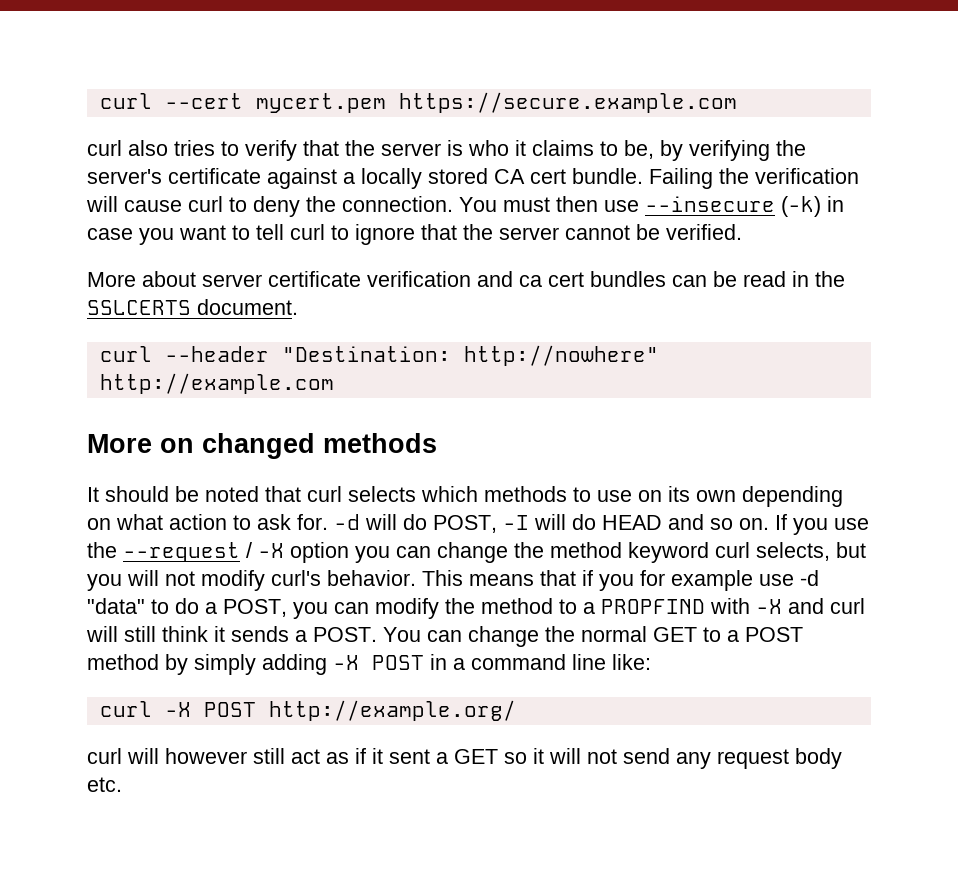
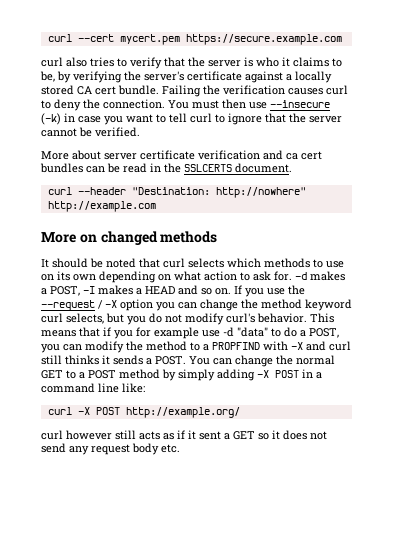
[86,196,182,212] will cause -> [288,88,323,95] causes
[365,514,596,533] will do POST, -I will do -> [310,271,345,281] [41,285,142,296] makes a POST, -I makes a
[127,570,159,586] will -> [149,313,162,323] do
[86,626,208,642] will still think -> [41,355,99,365] still thinks
[127,748,159,764] will -> (63, 435) none
[291,749,320,764] act -> [139,431,160,440] acts
[549,748,581,764] will -> [283,430,307,440] does

